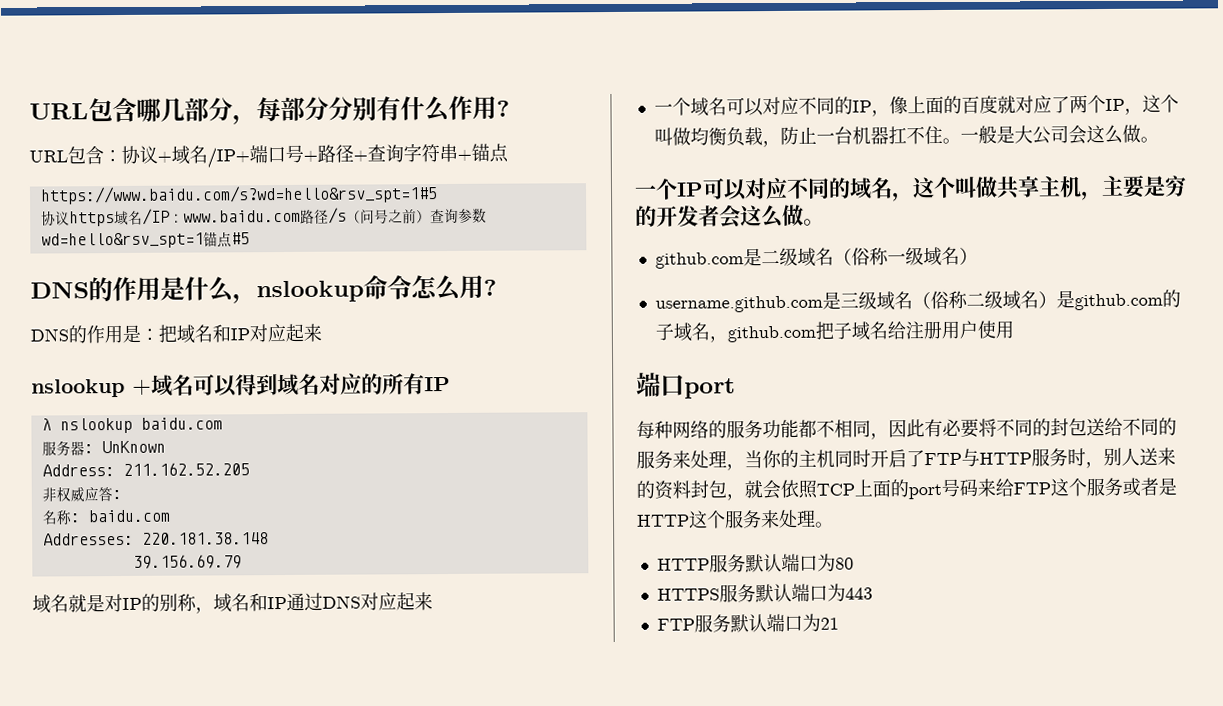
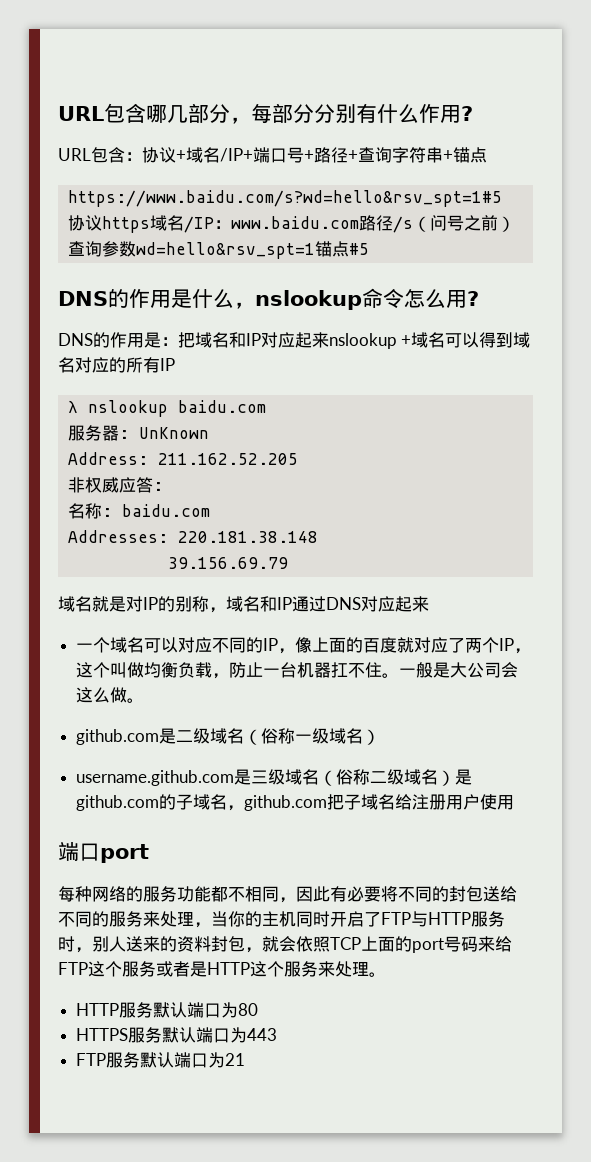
(322, 332) // -> (329, 340) none
[634,174,1187,202] [635,204,825,229] // 一个IP可以对应不同的域名，这个叫做共享主机，主要是穷的开发者会这么做。 -> (145, 700) none

